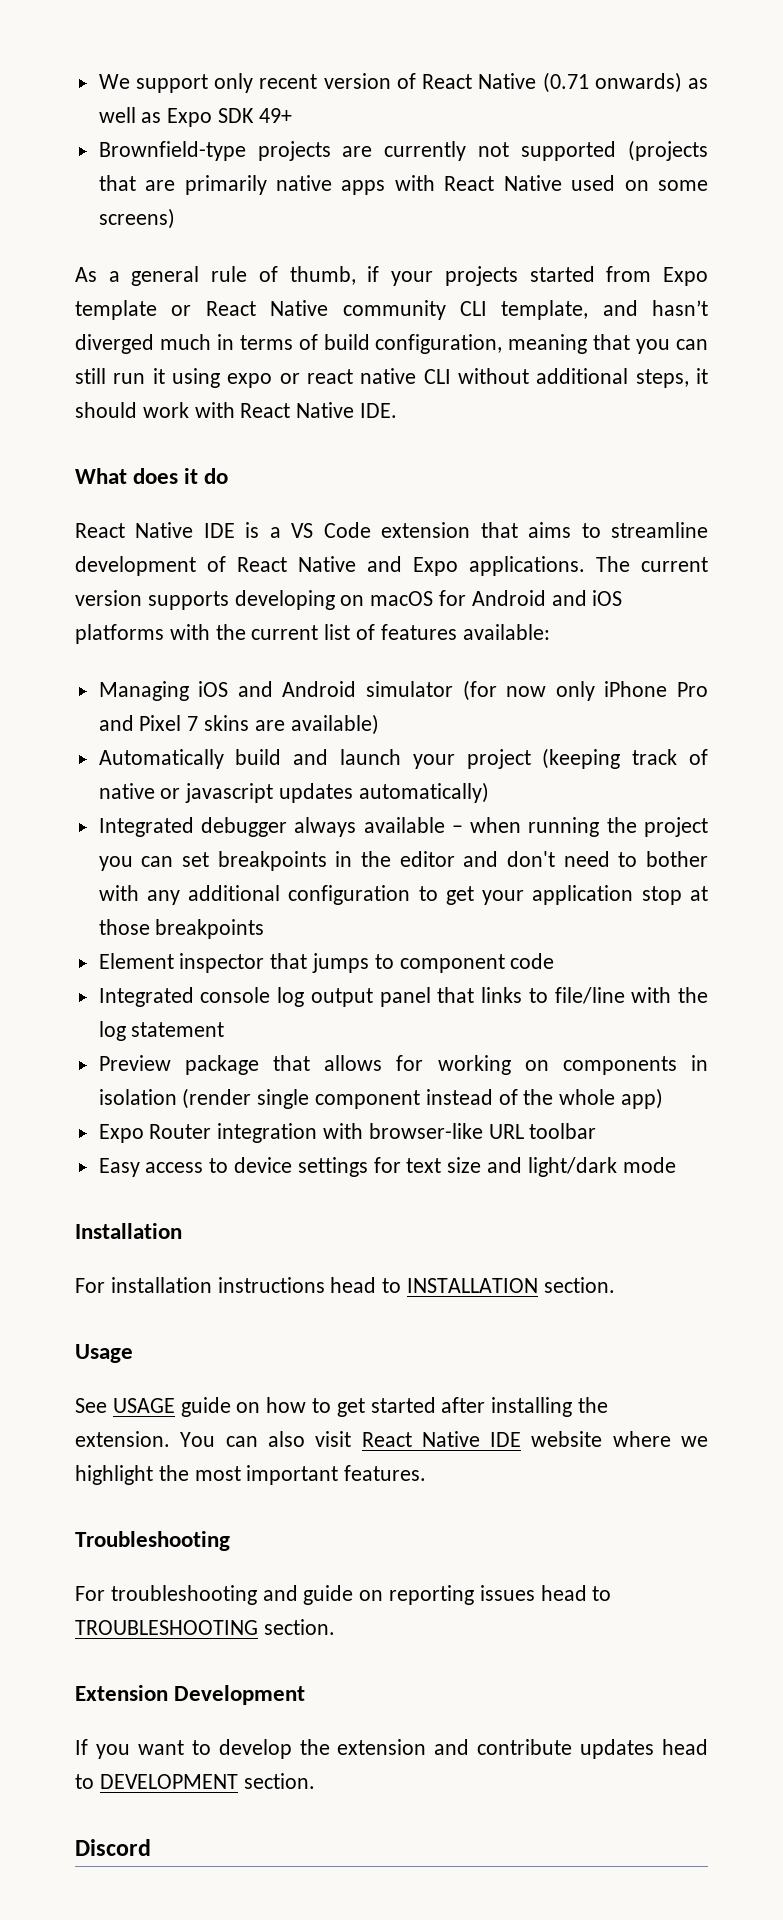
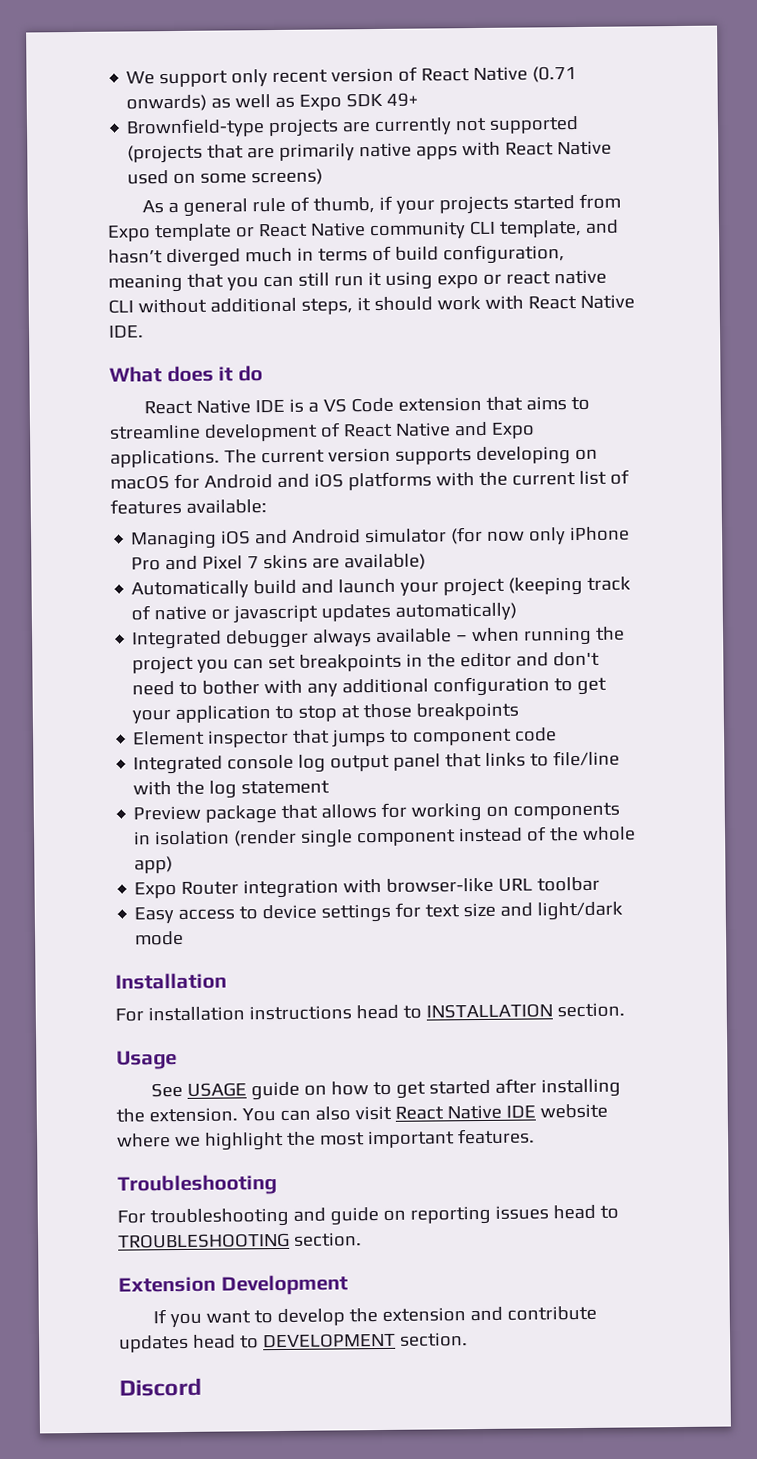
(634, 895) none -> [275,705,295,720] to

